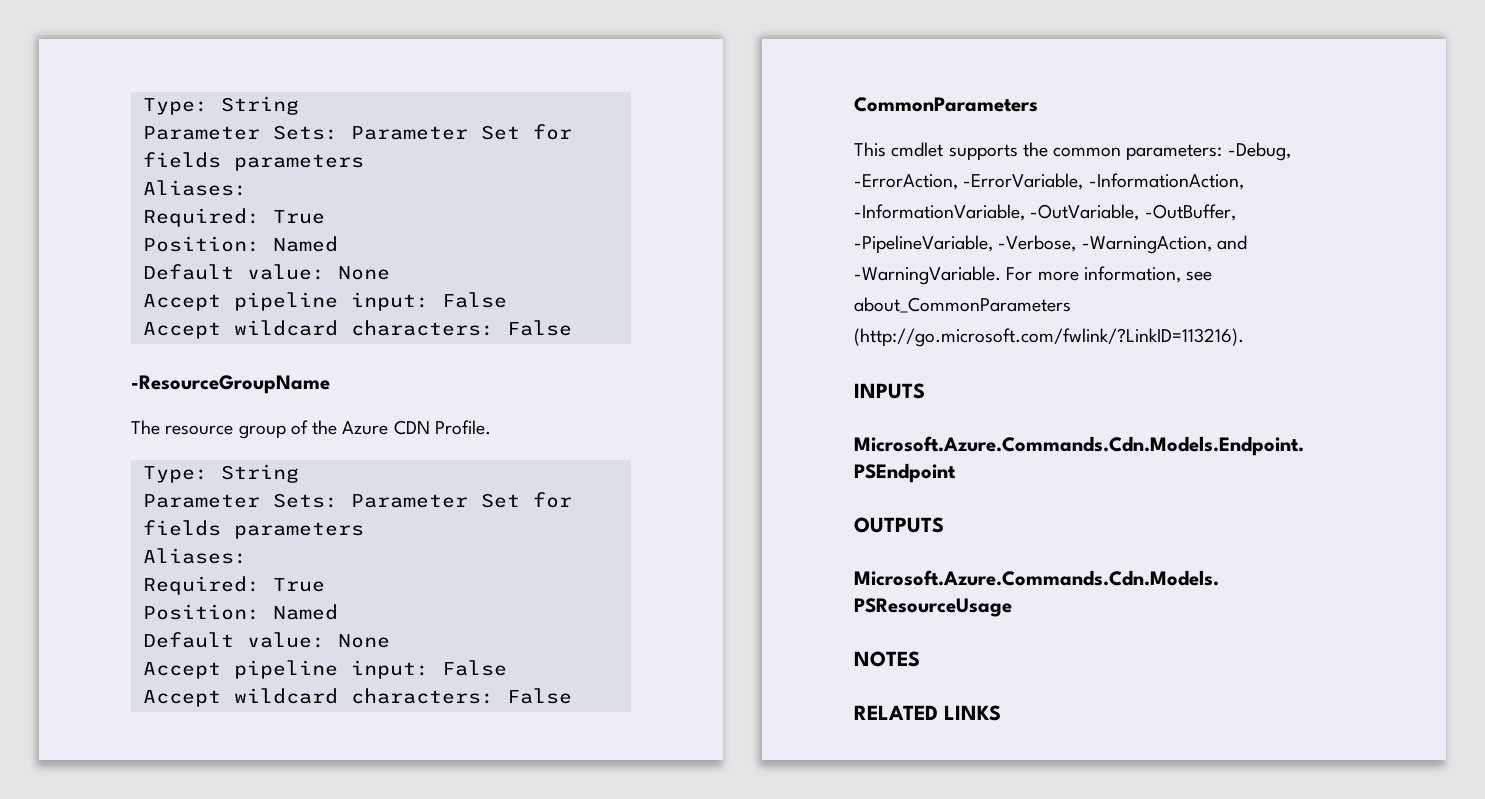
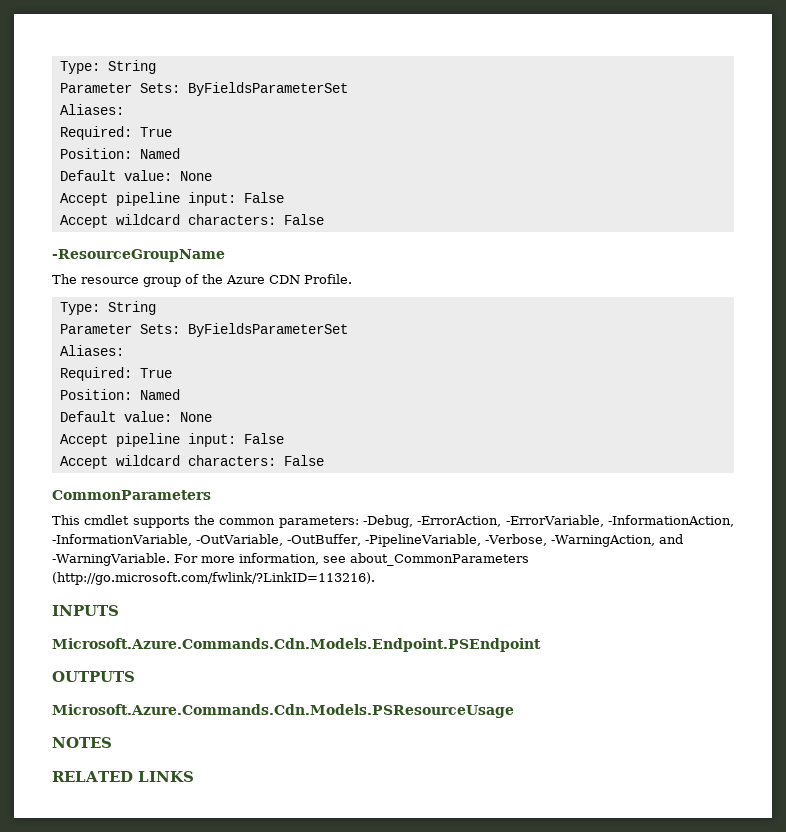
[142,96,299,115] [142,124,572,140] [142,152,364,171] Type: String // Parameter Sets: Parameter Set for fields parameters -> [59,60,156,74] [59,82,348,96] Type: String // Parameter Sets: ByFieldsParameterSet
[350,492,572,508] [142,520,364,539] Parameter Set for fields parameters -> [187,323,348,337] ByFieldsParameterSet

